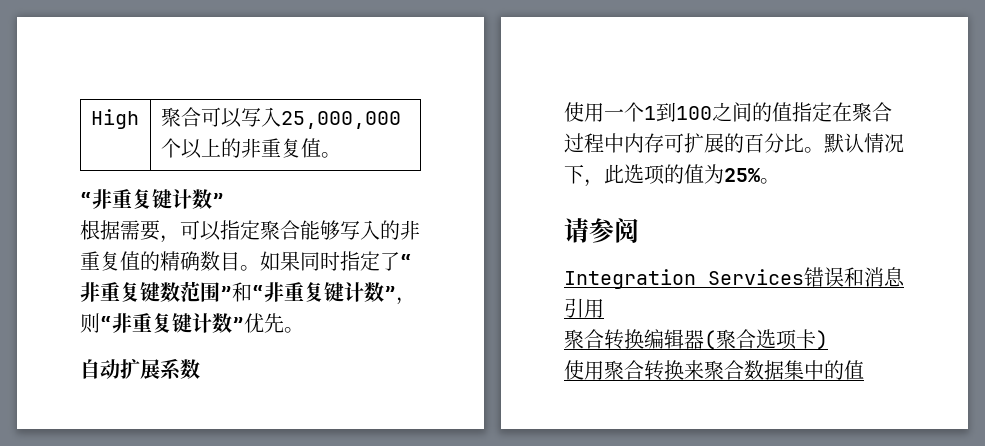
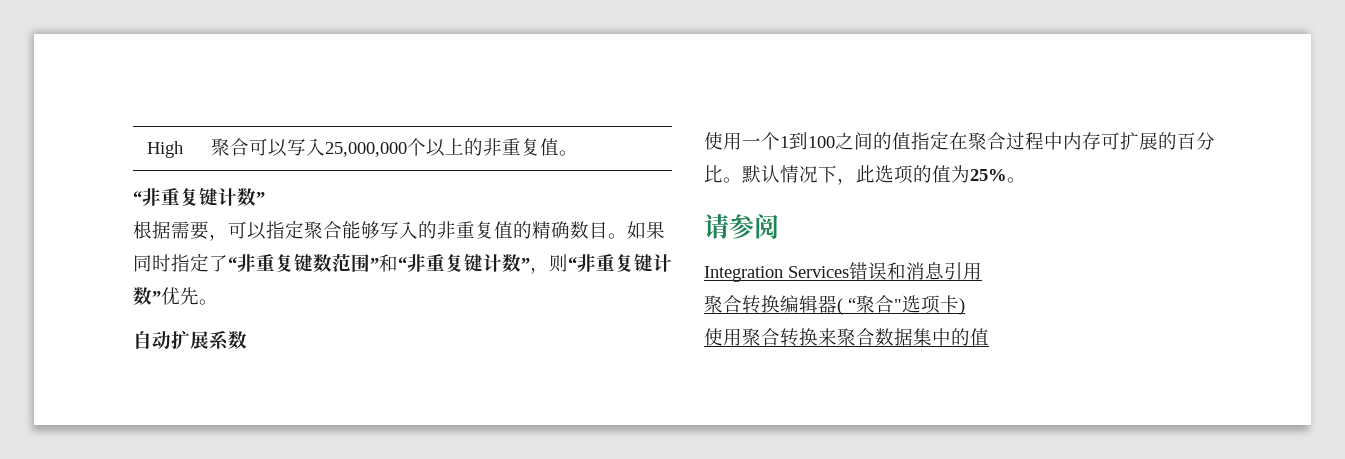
[716,329,756,349] 聚合 -> [848,295,902,313] “聚合"

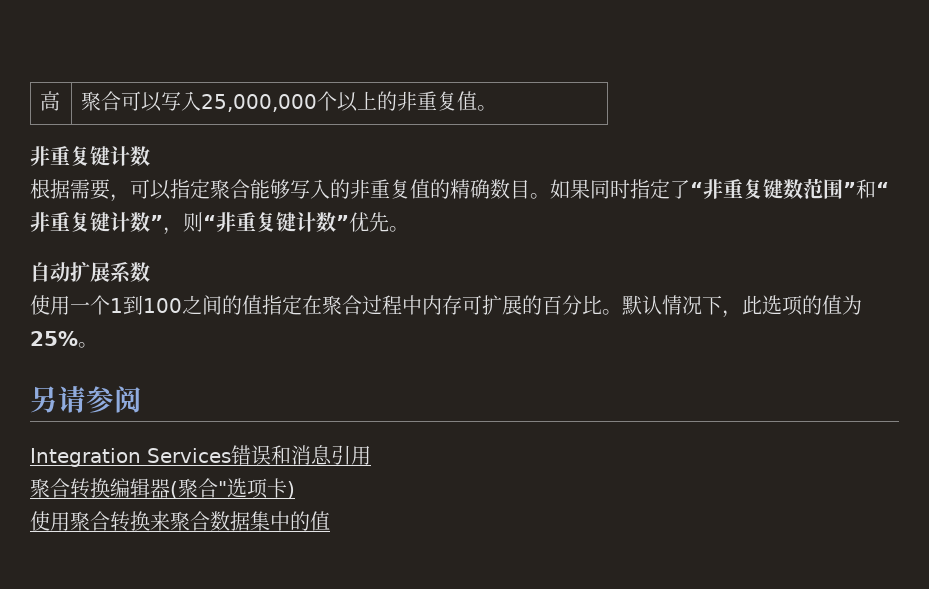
[146,141,183,158] High -> [40,91,61,111] 高
[133,188,265,206] “非重复键计数” -> [30,146,150,166] 非重复键计数
(1026, 180) none -> [30,386,58,413] 另
[848,298,856,311] “ -> (178, 490) none

